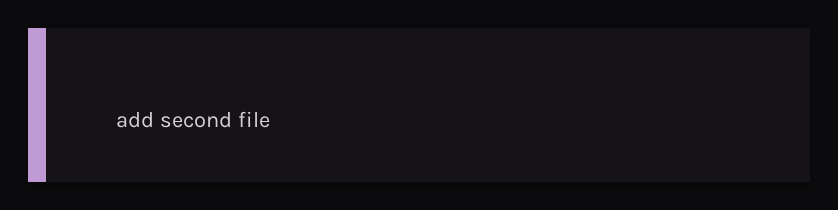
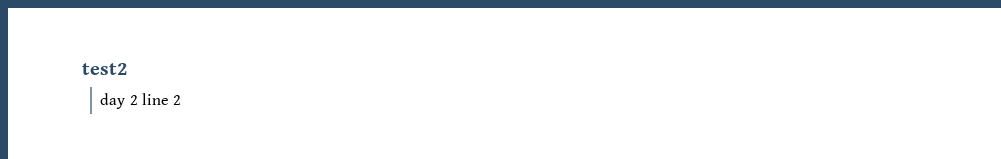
[116,111,270,128] add second file -> [82,63,127,75] [100,93,181,109] test2 // day 2 line 2

